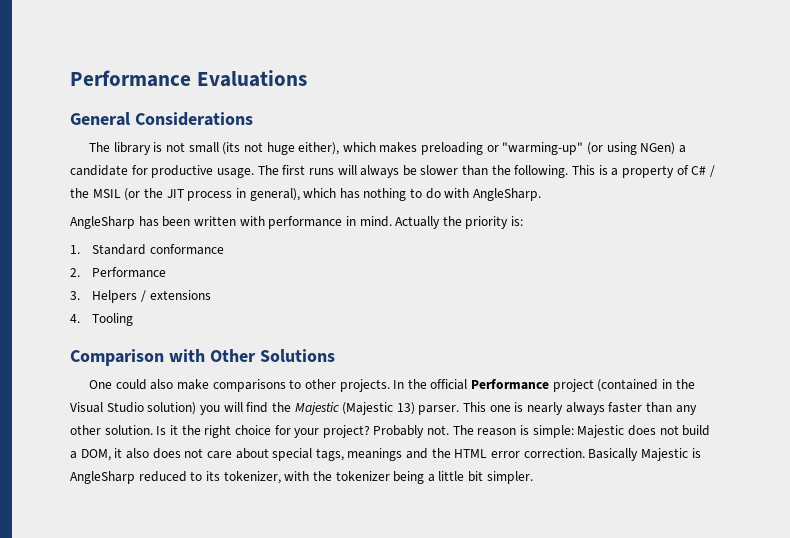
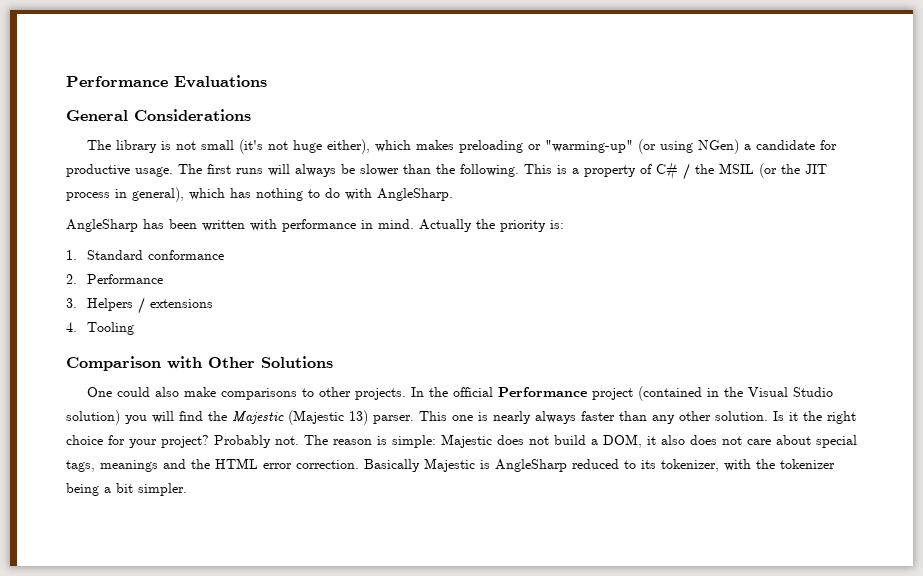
[222,142,241,155] (its -> [239,139,264,154] (it's
[438,471,465,481] little -> (111, 490) none

